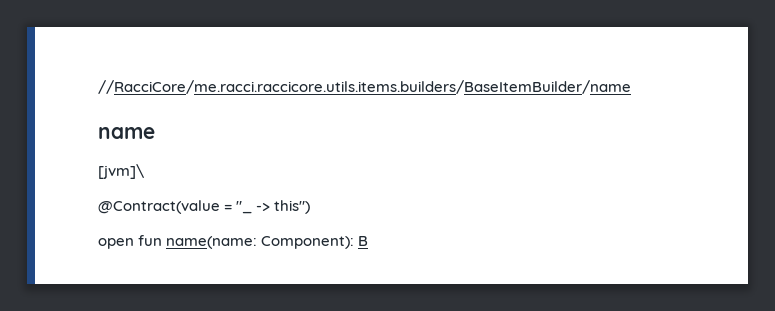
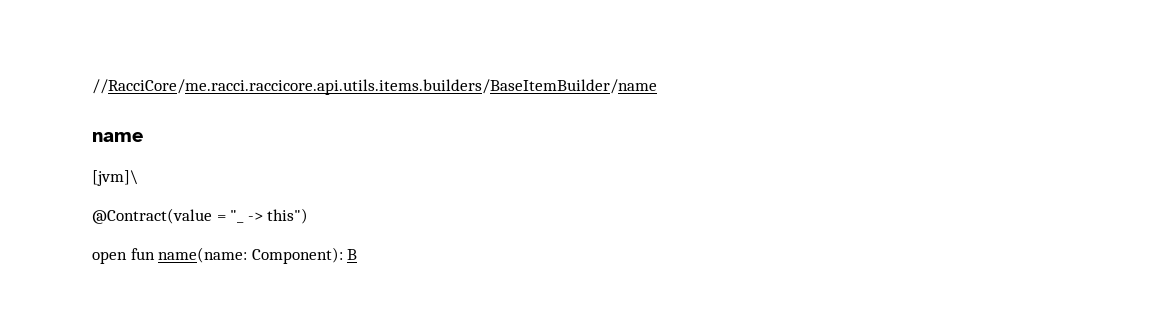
[98,80,631,94] //RacciCore/me.racci.raccicore.utils.items.builders/BaseItemBuilder/name -> [92,79,657,95] //RacciCore/me.racci.raccicore.api.utils.items.builders/BaseItemBuilder/name

